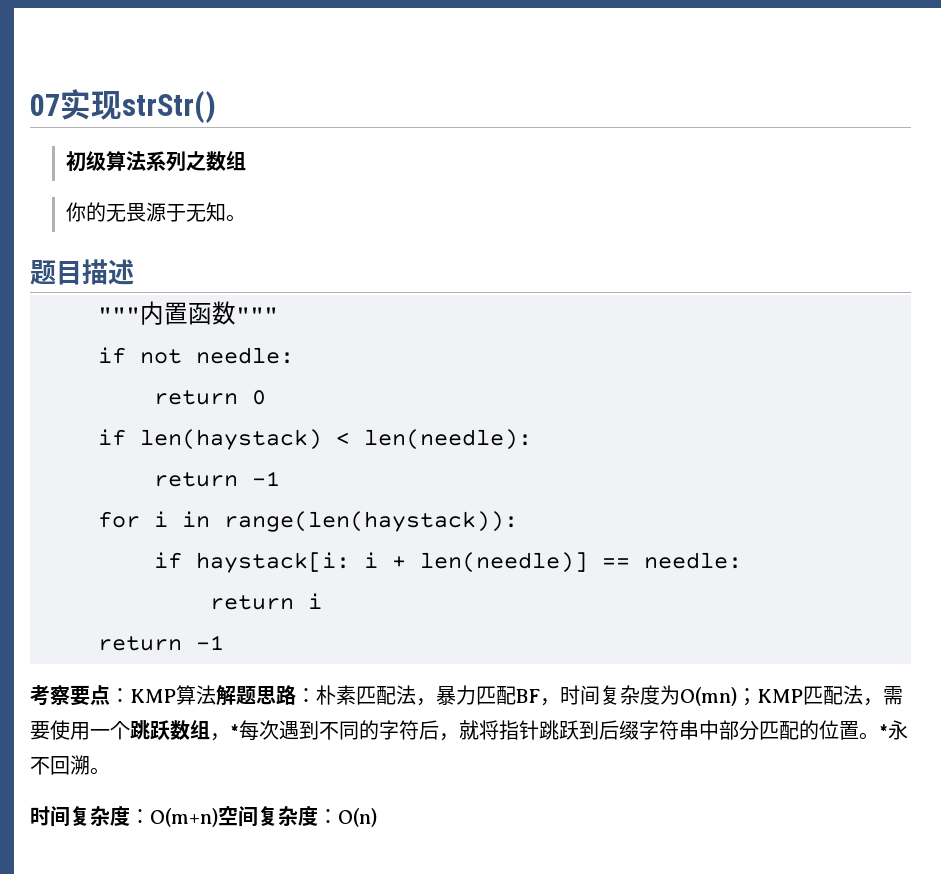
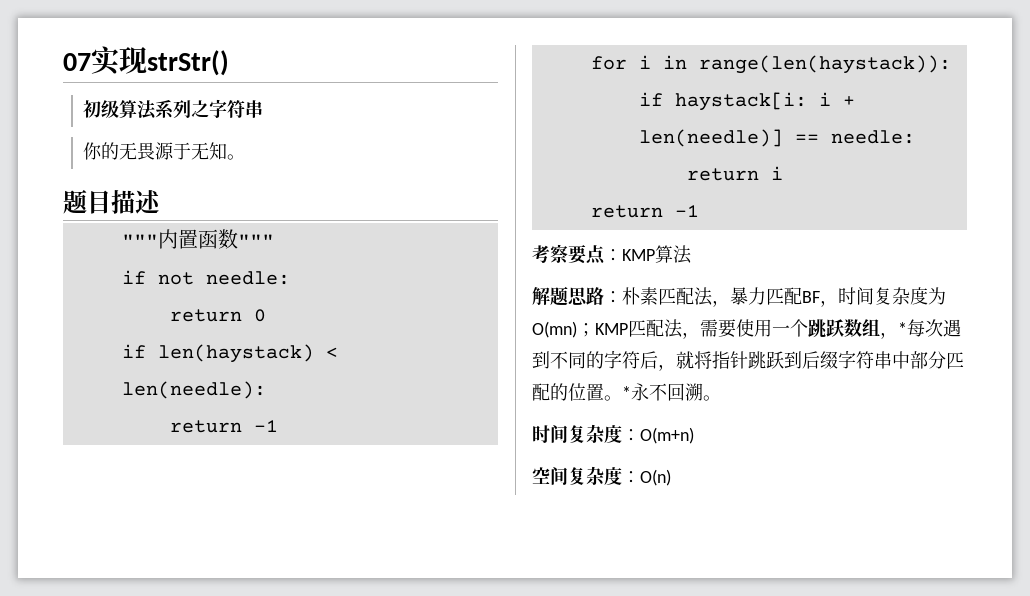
[206,151,247,171] 数组 -> [209,99,264,118] 字符串
(216, 695) none -> (692, 254) //
(218, 817) none -> (694, 435) //

